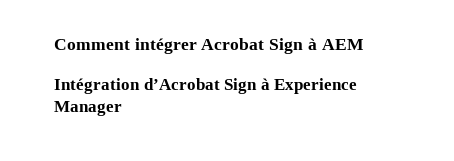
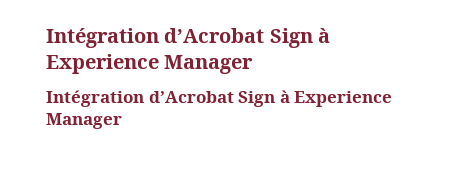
[54,38,364,54] Comment intégrer Acrobat Sign à AEM -> [46,28,331,48] [46,54,254,74] Intégration d’Acrobat Sign à Experience Manager

